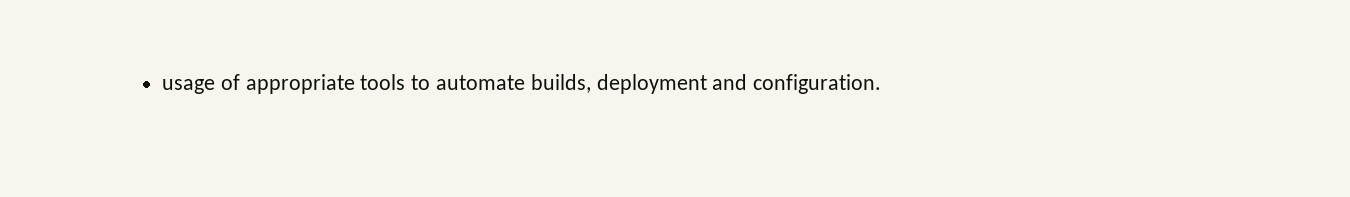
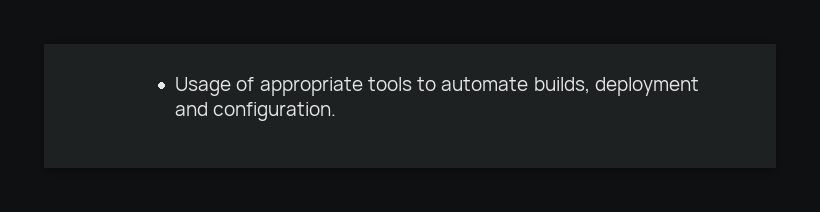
[161,79,215,94] usage -> [175,77,232,96] Usage

